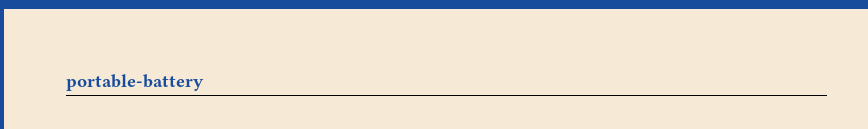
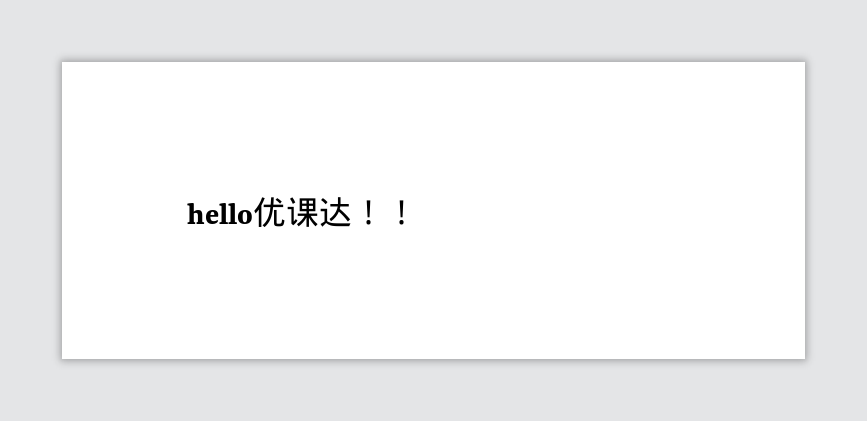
[66,74,204,91] portable-battery -> [187,197,418,228] hello优课达！！

